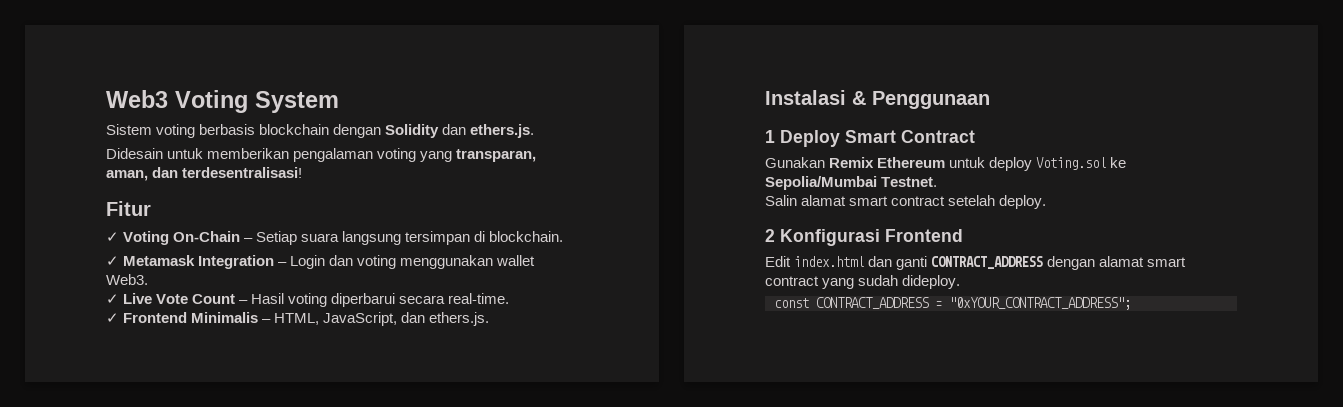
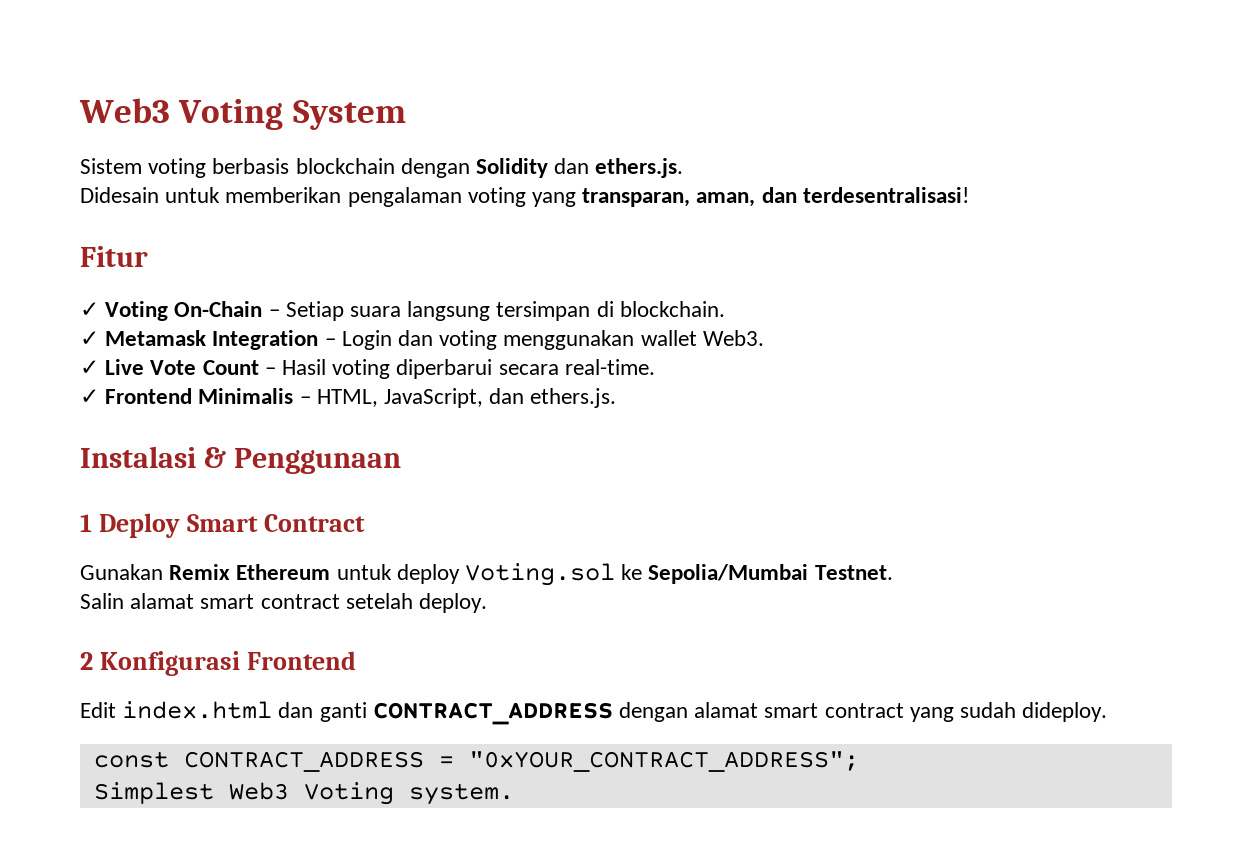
(1131, 303) none -> [93,782,514,805] // Simplest Web3 Voting system.

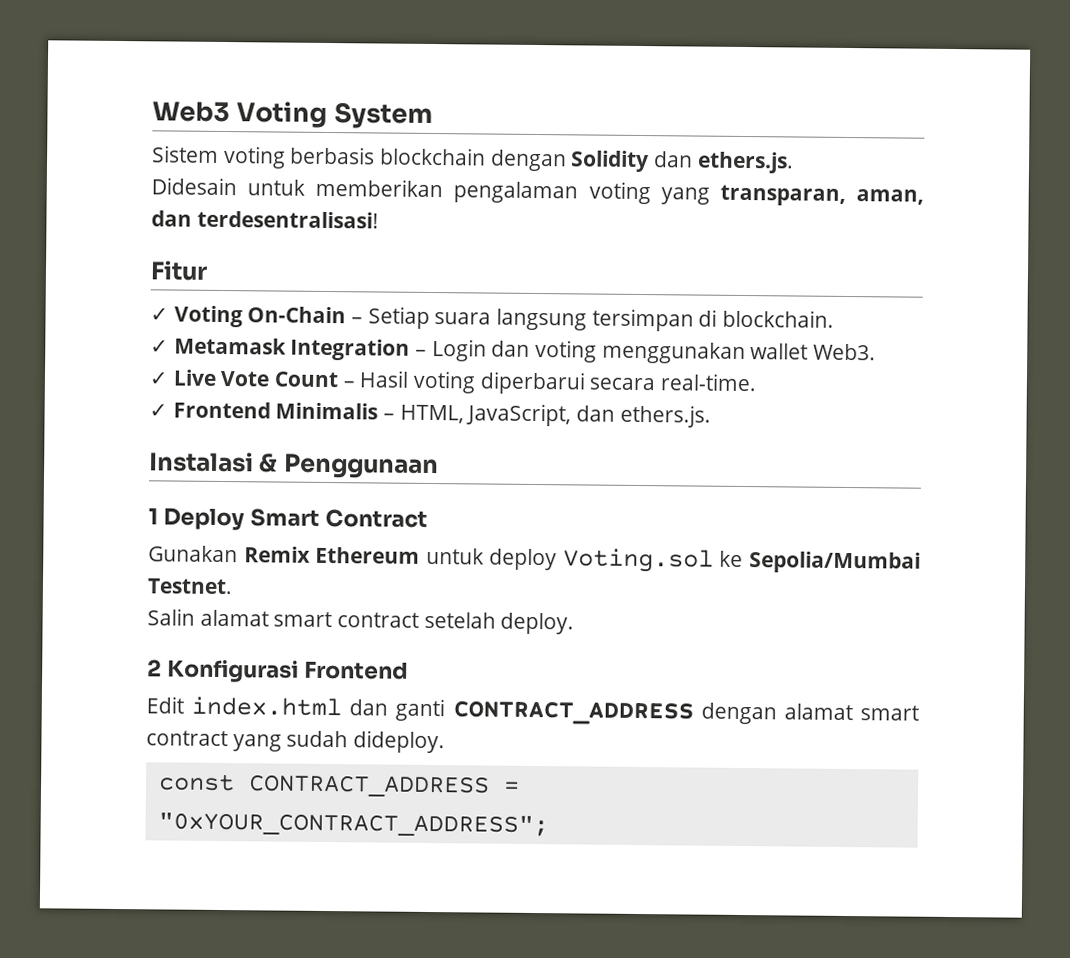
[93,782,514,805] // Simplest Web3 Voting system. -> (549, 825) none

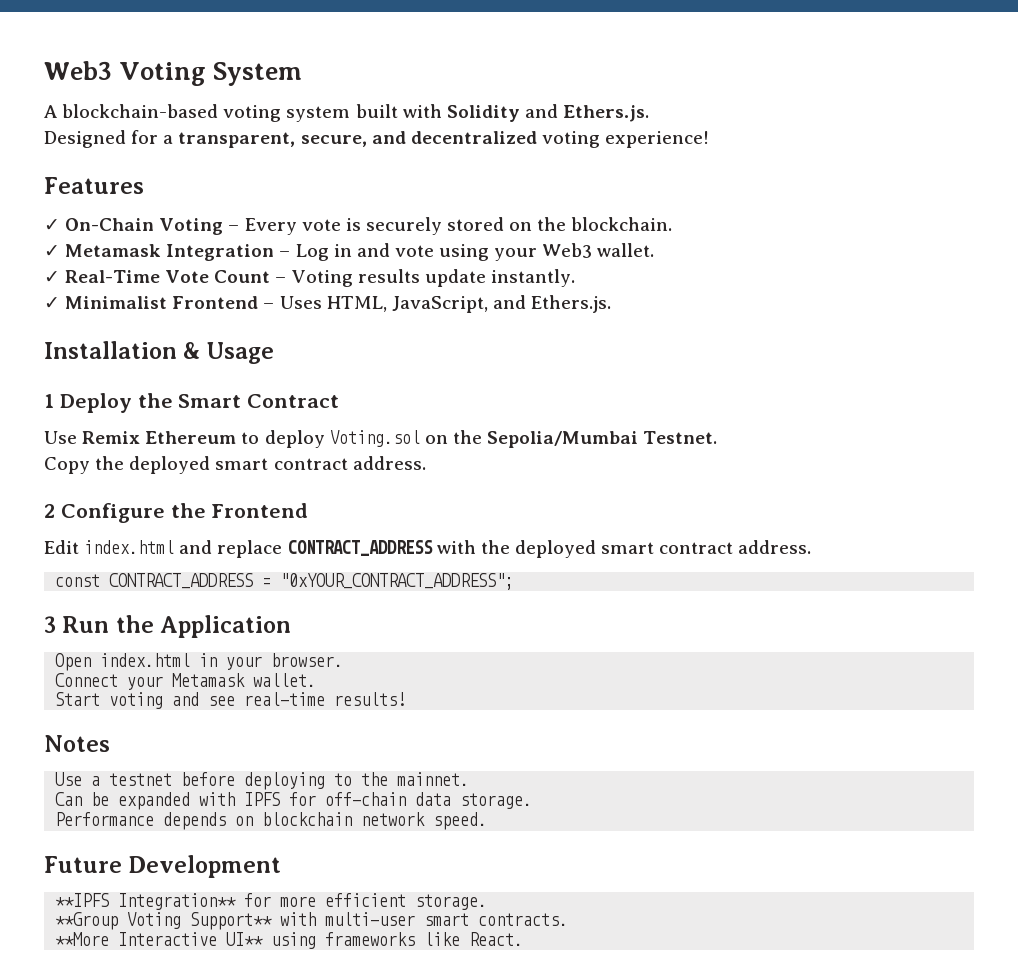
[152,145,794,174] [151,177,924,206] [151,210,379,229] [150,260,208,281] [150,305,718,332] Sistem voting berbasis blockchain dengan Solidity dan ethers.js. // Didesain untuk memberikan pengalaman voting yang transparan, aman, dan terdesentralisasi! // Fitur // ✓ Voting On-Chain – Setiap suara langsung tersimpan di -> [44,104,650,122] [44,130,710,148] [44,177,144,194] [44,217,567,235] A blockchain-based voting system built with Solidity and Ethers.js. // Designed for a transparent, secure, and decentralized voting experience! // Features // ✓ On-Chain Voting – Every vote is securely stored on the
[431,338,877,365] [149,369,217,386] Login dan voting menggunakan wallet Web3. // ✓ Live -> [295,243,655,261] [44,270,161,283] Log in and vote using your Web3 wallet. // ✓ Real-Time
[359,370,758,395] [149,401,711,428] [149,451,439,480] Hasil voting diperbarui secara real-time. // ✓ Frontend Minimalis – HTML, JavaScript, dan ethers.js. // Instalasi & Penggunaan -> [291,269,575,287] [44,295,612,313] [44,341,274,364] Voting results update instantly. // ✓ Minimalist Frontend – Uses HTML, JavaScript, and Ethers.js. // Installation & Usage
(245, 519) none -> [137,393,173,408] the
[148,545,238,563] Gunakan -> [44,431,77,444] Use
[425,547,484,565] untuk -> [241,432,260,444] to
[719,550,744,568] ke -> [424,430,482,444] on the
[147,608,575,635] Salin alamat smart contract setelah deploy. -> [44,456,426,474] Copy the deployed smart contract address.
[166,659,299,683] Konfigurasi -> [60,503,206,523] Configure the
[349,698,919,726] [146,730,446,754] [157,773,520,798] [157,812,549,838] dan ganti CONTRACT_ADDRESS dengan alamat smart contract yang sudah dideploy. // const CONTRACT_ADDRESS = "0xYOUR_CONTRACT_ADDRESS"; -> [179,540,812,558] [55,573,515,590] [44,615,292,638] [55,653,344,671] [55,673,317,690] [55,692,407,709] [44,735,110,752] [55,772,470,790] [55,792,533,810] [55,812,488,830] [44,855,282,878] [55,893,488,910] [55,912,569,930] [55,932,524,949] and replace CONTRACT_ADDRESS with the deployed smart contract address. // const CONTRACT_ADDRESS = "0xYOUR_CONTRACT_ADDRESS"; // 3 Run the Application // Open index.html in your browser. // Connect your Metamask wallet. // Start voting and see real-time results! // Notes // Use a testnet before deploying to the mainnet. // Can be expanded with IPFS for off-chain data storage. // Performance depends on blockchain network speed. // Future Development // **IPFS Integration** for more efficient storage. // **Group Voting Support** with multi-user smart contracts. // **More Interactive UI** using frameworks like React.

